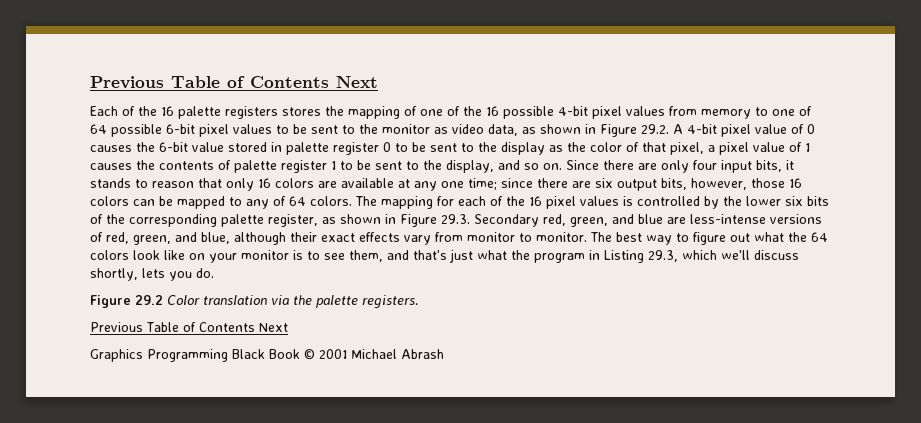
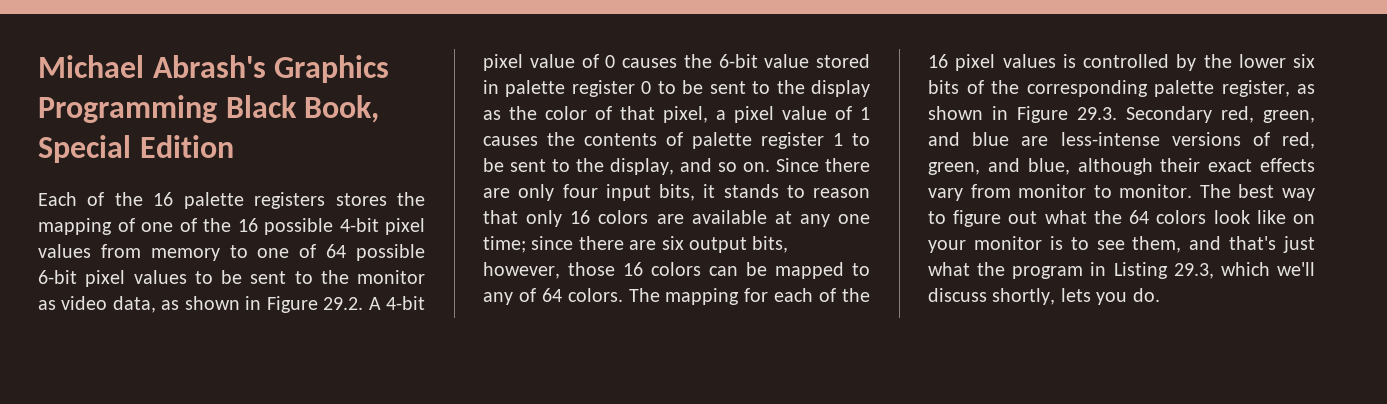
[90,76,378,89] Previous Table of Contents Next -> [38,55,390,83] [38,95,380,123] [38,135,234,163] Michael Abrash's Graphics Programming Black Book, Special Edition
[90,295,419,309] [90,322,288,332] [90,349,444,362] // Figure 29.2 Color translation via the palette registers. // Previous Table of Contents Next // Graphics Programming Black Book © 2001 Michael Abrash -> (1160, 295) none

